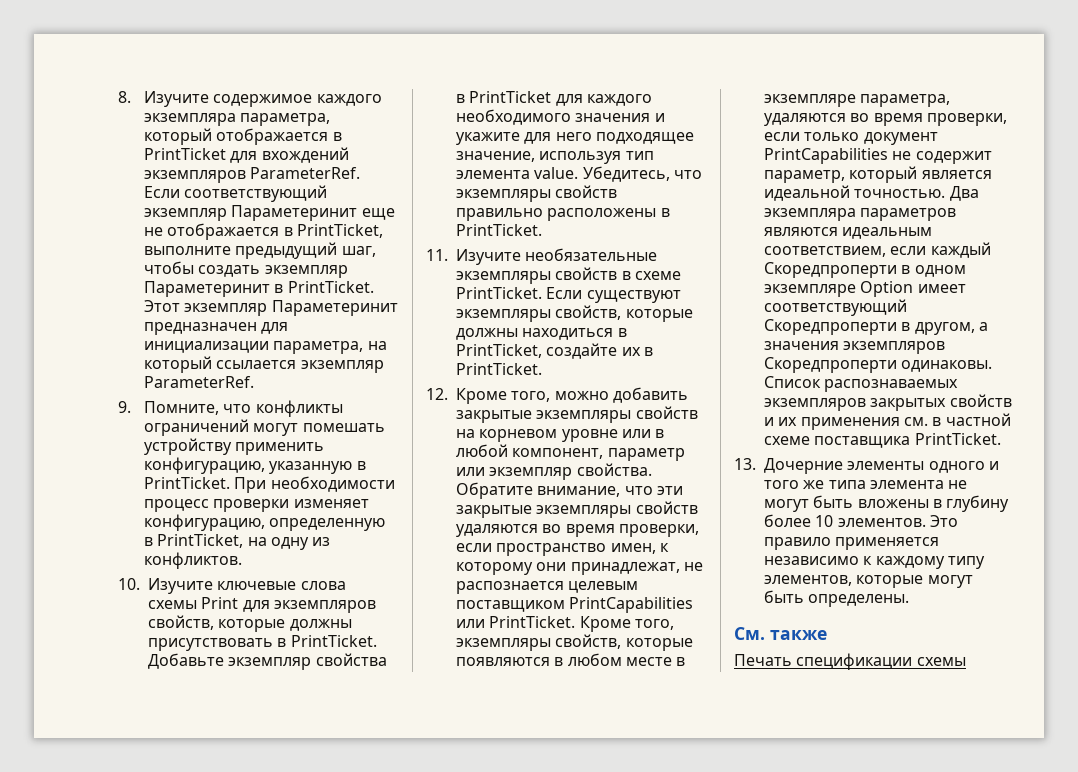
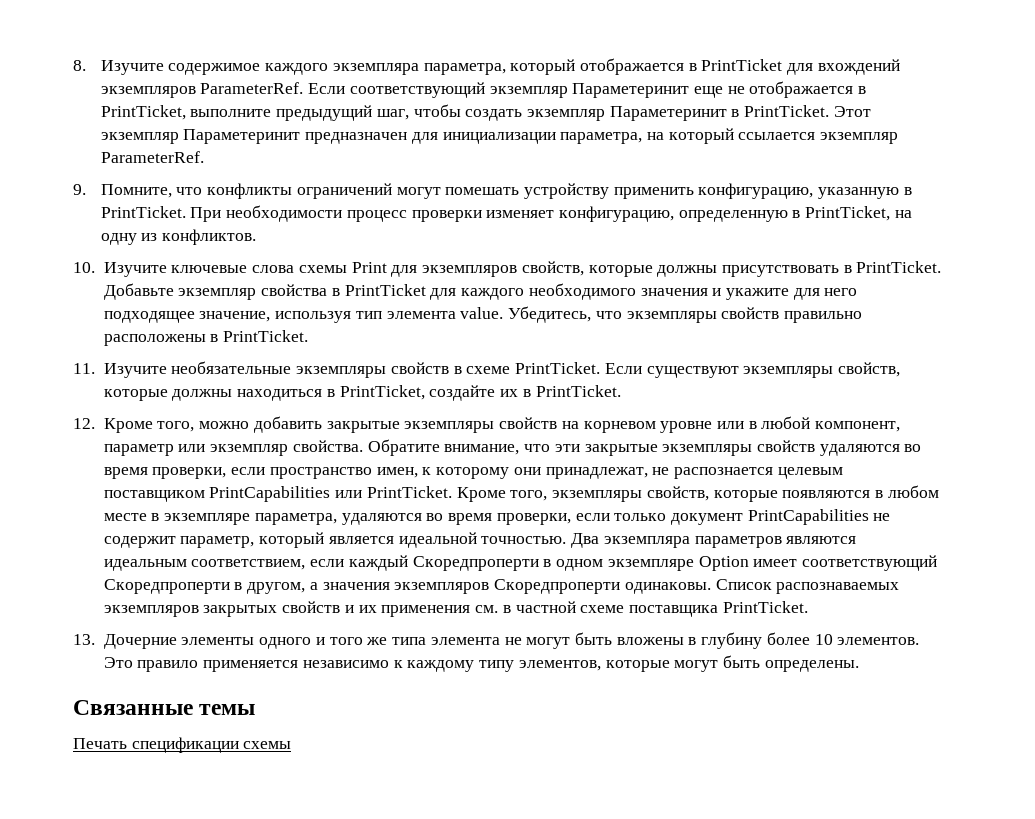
[734,627,827,640] См. также -> [73,700,256,715] Связанные темы

